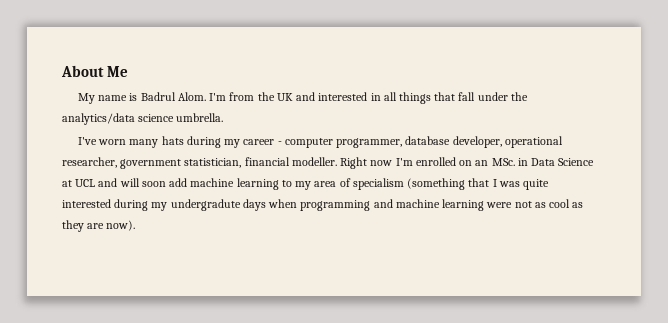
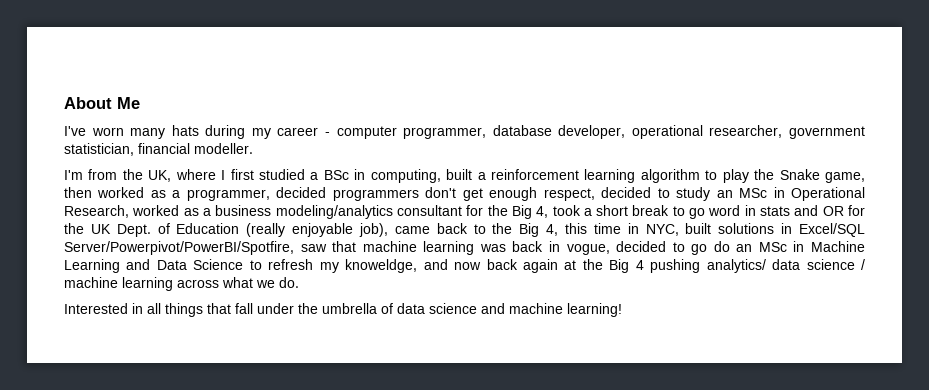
[77,92,528,104] [62,113,224,125] // My name is Badrul Alom. I'm from the UK and interested in all things that fall under the analytics/data science umbrella. -> (140, 103) none
[340,157,595,169] [62,178,550,190] [62,199,584,211] [62,220,136,232] Right now I'm enrolled on an MSc. in Data Science at UCL and will soon add machine learning to my area of specialism (something that I was quite interested during my undergradute days when programming and machine learning were not as cool as they are now). -> [64,169,866,183] [64,187,866,201] [64,205,866,219] [64,223,865,237] [64,241,865,255] [64,259,866,273] [64,277,299,291] [64,303,622,317] // I'm from the UK, where I first studied a BSc in computing, built a reinforcement learning algorithm to play the Snake game, then worked as a programmer, decided programmers don't get enough respect, decided to study an MSc in Operational Research, worked as a business modeling/analytics consultant for the Big 4, took a short break to go word in stats and OR for the UK Dept. of Education (really enjoyable job), came back to the Big 4, this time in NYC, built solutions in Excel/SQL Server/Powerpivot/PowerBI/Spotfire, saw that machine learning was back in vogue, decided to go do an MSc in Machine Learning and Data Science to refresh my knoweldge, and now back again at the Big 4 pushing analytics/ data science / machine learning across what we do. // Interested in all things that fall under the umbrella of data science and machine learning!

